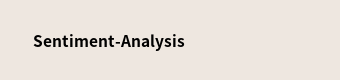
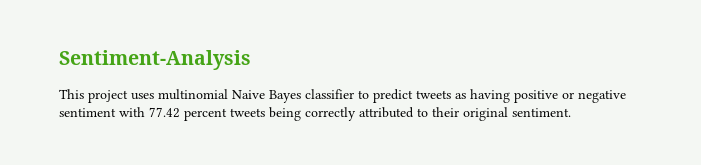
(185, 42) none -> [59,89,626,103] [59,107,571,121] // This project uses multinomial Naive Bayes classifier to predict tweets as having positive or negative sentiment with 77.42 percent tweets being correctly attributed to their original sentiment.

